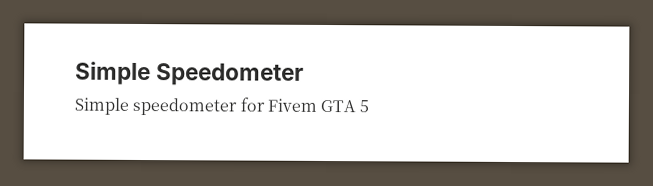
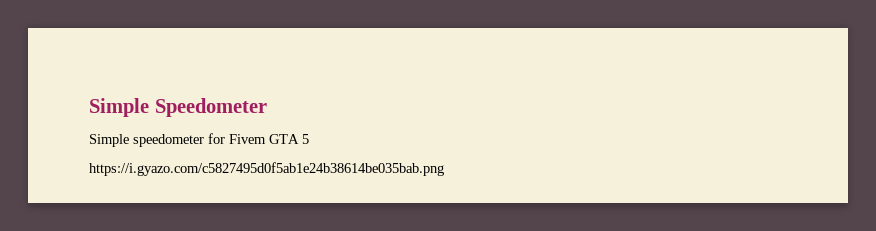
(369, 106) none -> [89,162,444,176] // https://i.gyazo.com/c5827495d0f5ab1e24b38614be035bab.png

